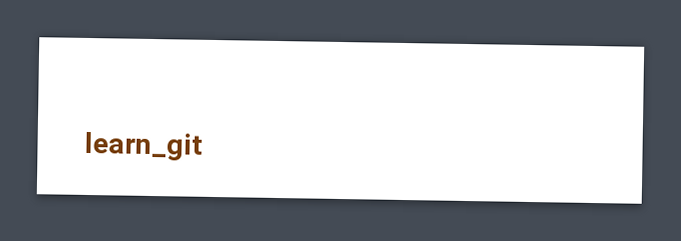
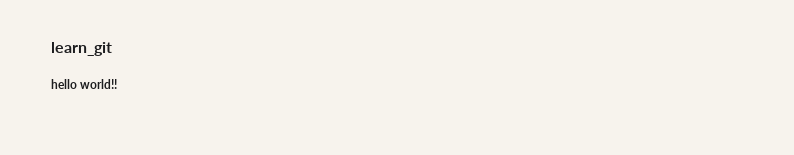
(203, 146) none -> [51,79,118,89] // hello world!!

